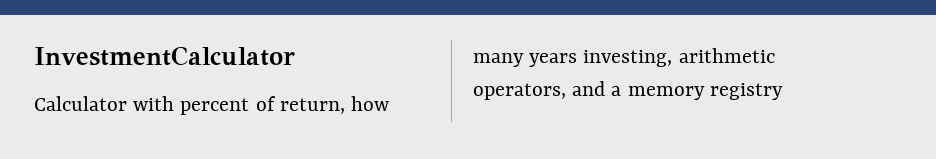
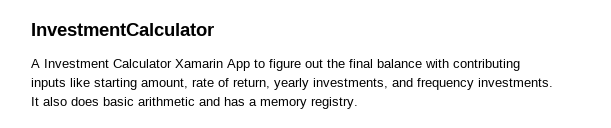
[34,96,390,115] [473,48,775,67] [473,81,606,100] Calculator with percent of return, how many years investing, arithmetic operators, and -> [31,59,520,71] [31,78,553,90] [31,97,245,106] A Investment Calculator Xamarin App to figure out the final balance with contributing inputs like starting amount, rate of return, yearly investments, and frequency investments. It also does basic arithmetic and has
[709,83,783,100] registry -> [311,97,358,109] registry.

